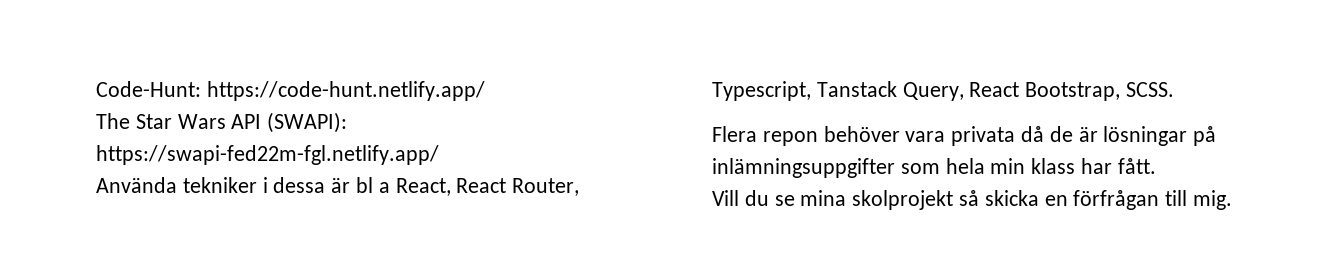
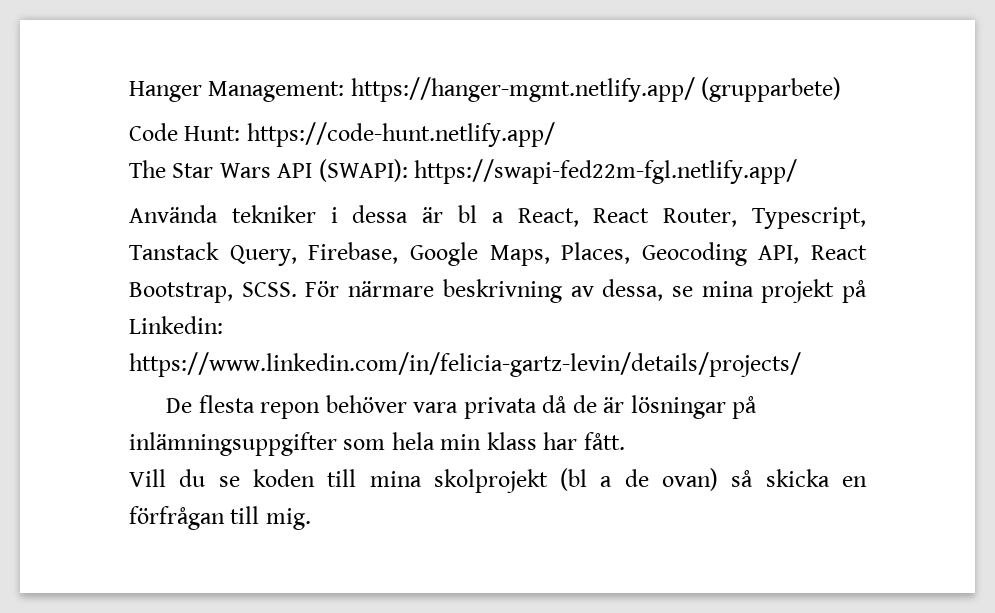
[96,81,201,97] Code-Hunt: -> [129,77,842,102] [129,123,241,141] Hanger Management: https://hanger-mgmt.netlify.app/ (grupparbete) // Code Hunt:
[969,82,1175,101] [712,126,757,142] React Bootstrap, SCSS. // Flera -> [308,242,867,266] [129,279,868,303] [129,316,223,334] [129,352,801,377] [166,395,255,413] Firebase, Google Maps, Places, Geocoding API, React Bootstrap, SCSS. För närmare beskrivning av dessa, se mina projekt på Linkedin: https://www.linkedin.com/in/felicia-gartz-levin/details/projects/ // De flesta
[800,190,954,210] mina skolprojekt -> [252,468,719,493] koden till mina skolprojekt (bl a de ovan)

